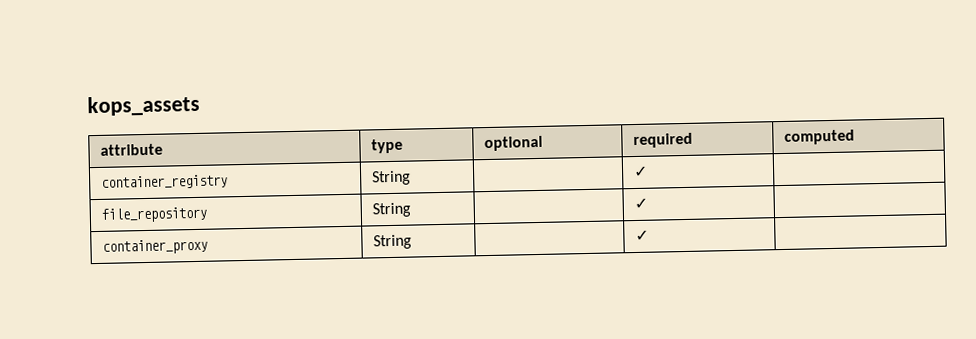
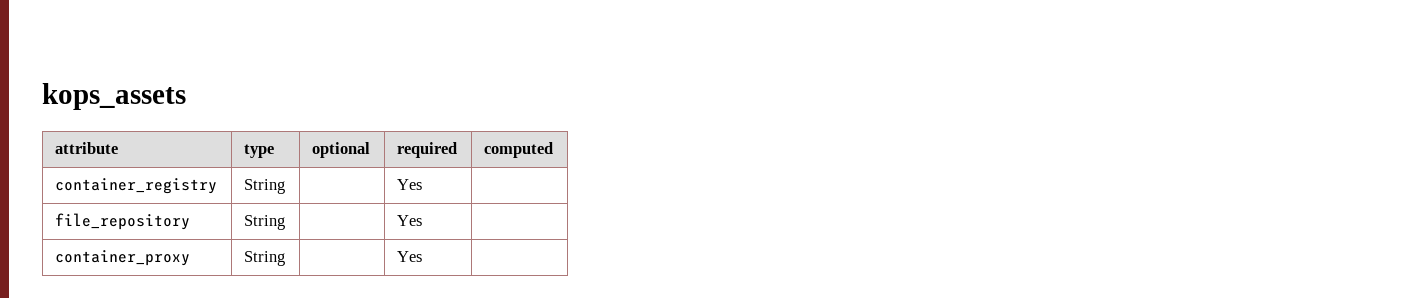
[632,165,648,178] ✓ -> [397,179,423,190] Yes
[633,197,648,210] ✓ -> [397,215,423,226] Yes
[634,229,649,242] ✓ -> [397,251,423,262] Yes

